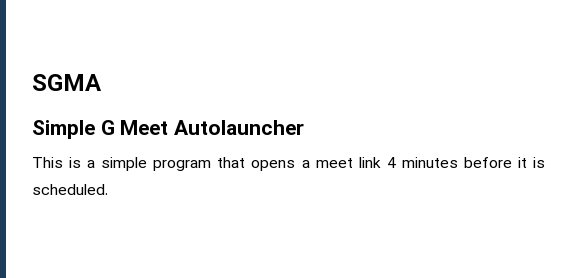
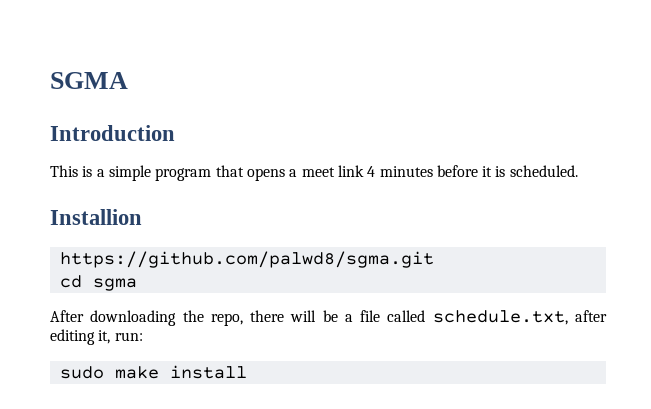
[32,120,305,139] Simple G Meet Autolauncher -> [50,125,175,141] Introduction
(108, 189) none -> [50,209,142,225] [59,251,434,268] [59,275,137,291] [50,310,607,326] [50,329,143,345] [59,365,247,379] // Installion // https://github.com/palwd8/sgma.git // cd sgma // After downloading the repo, there will be a file called schedule.txt, after editing it, run: // sudo make install

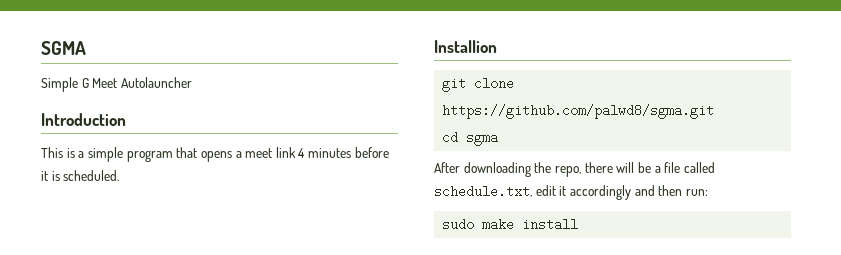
(128, 80) none -> [41,77,192,92] // Simple G Meet Autolauncher
(142, 217) none -> [442,77,515,92] git clone
[574,310,607,322] [50,329,111,345] after editing it, -> [535,185,683,200] edit it accordingly and then

